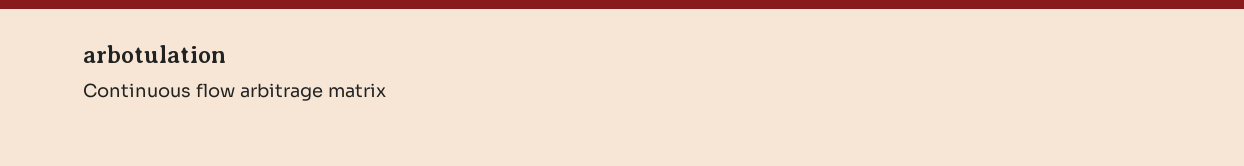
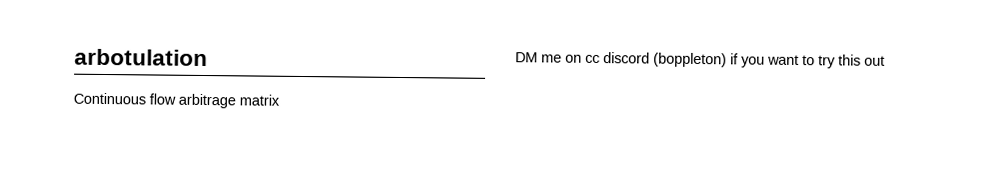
(386, 90) none -> [515,52,885,69] // DM me on cc discord (boppleton) if you want to try this out

